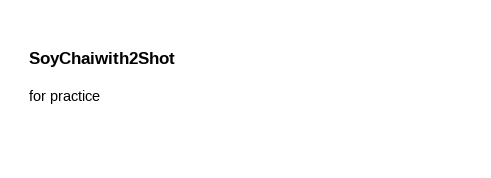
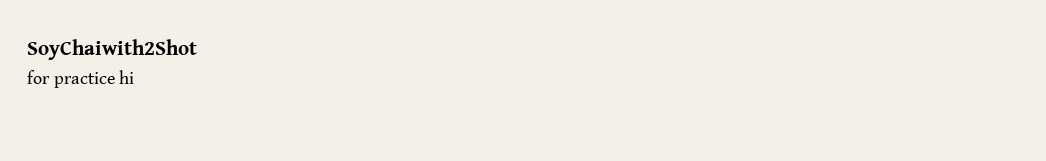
(100, 97) none -> [119,70,135,84] hi

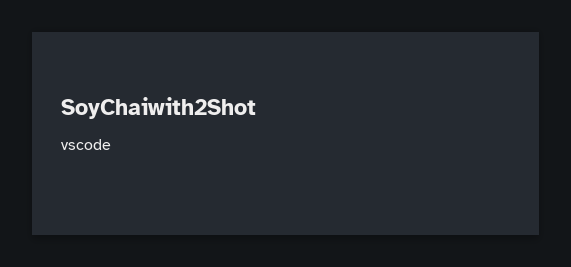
[27,70,135,88] for practice hi -> [61,139,111,150] vscode

